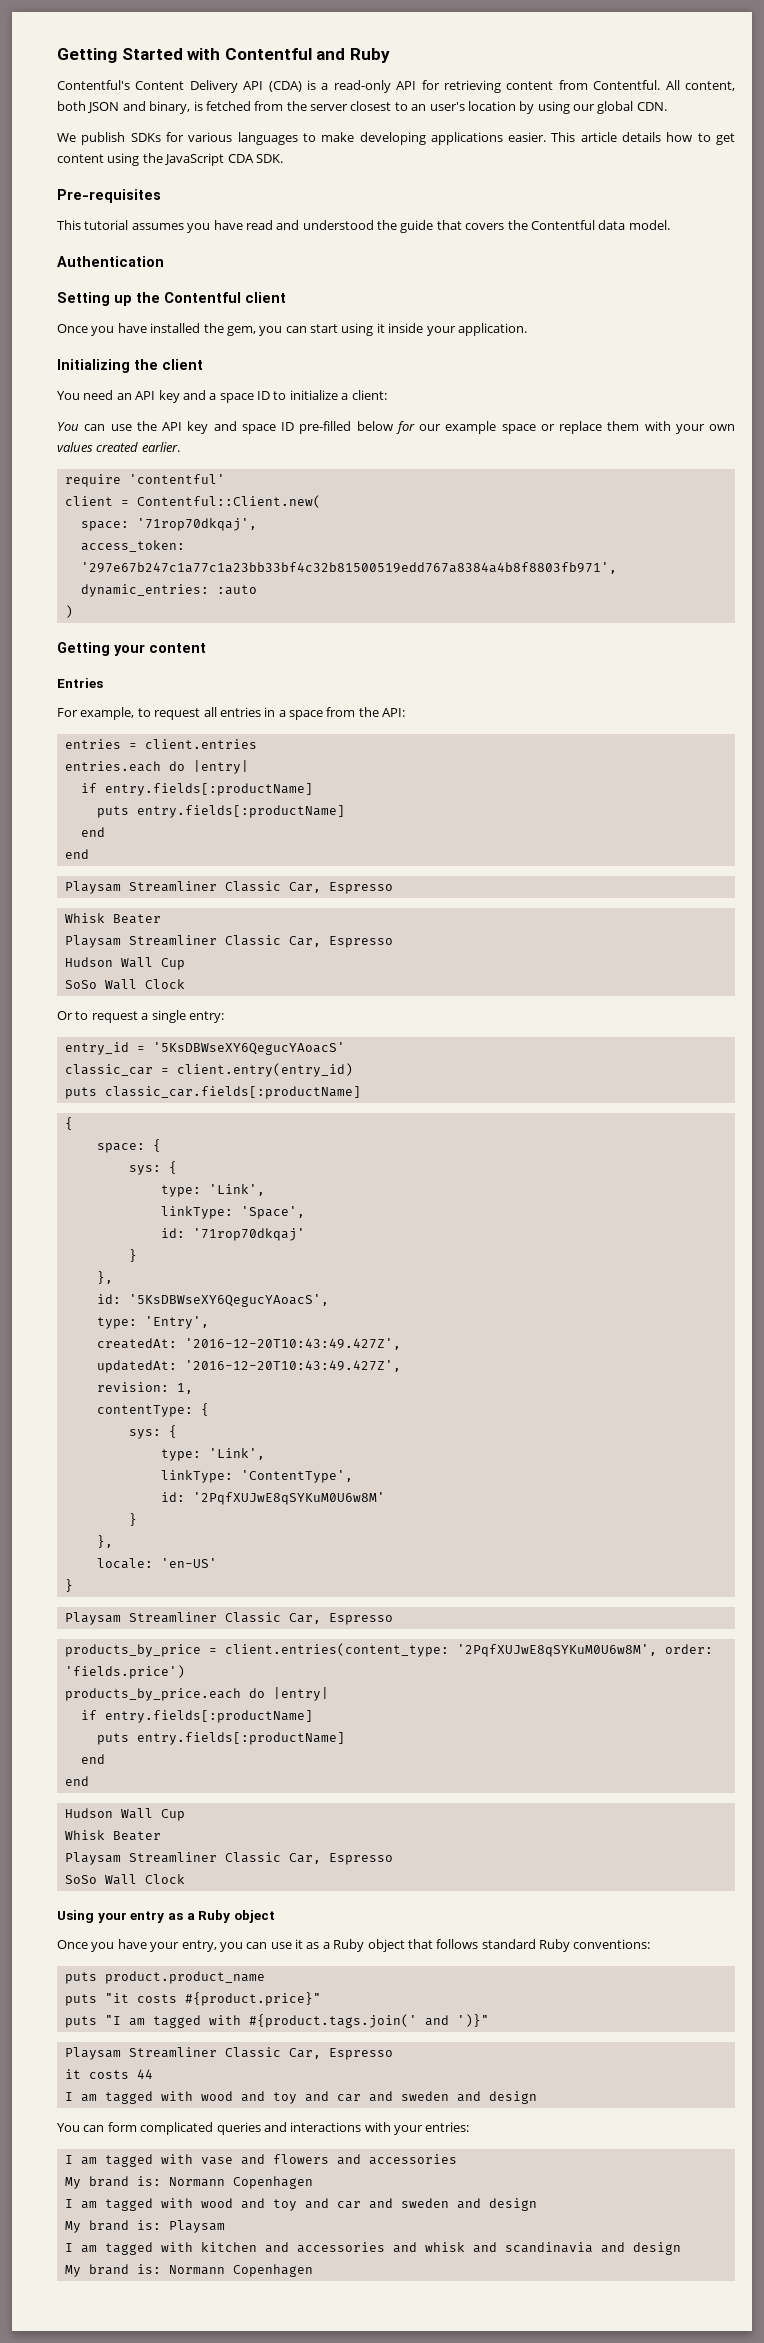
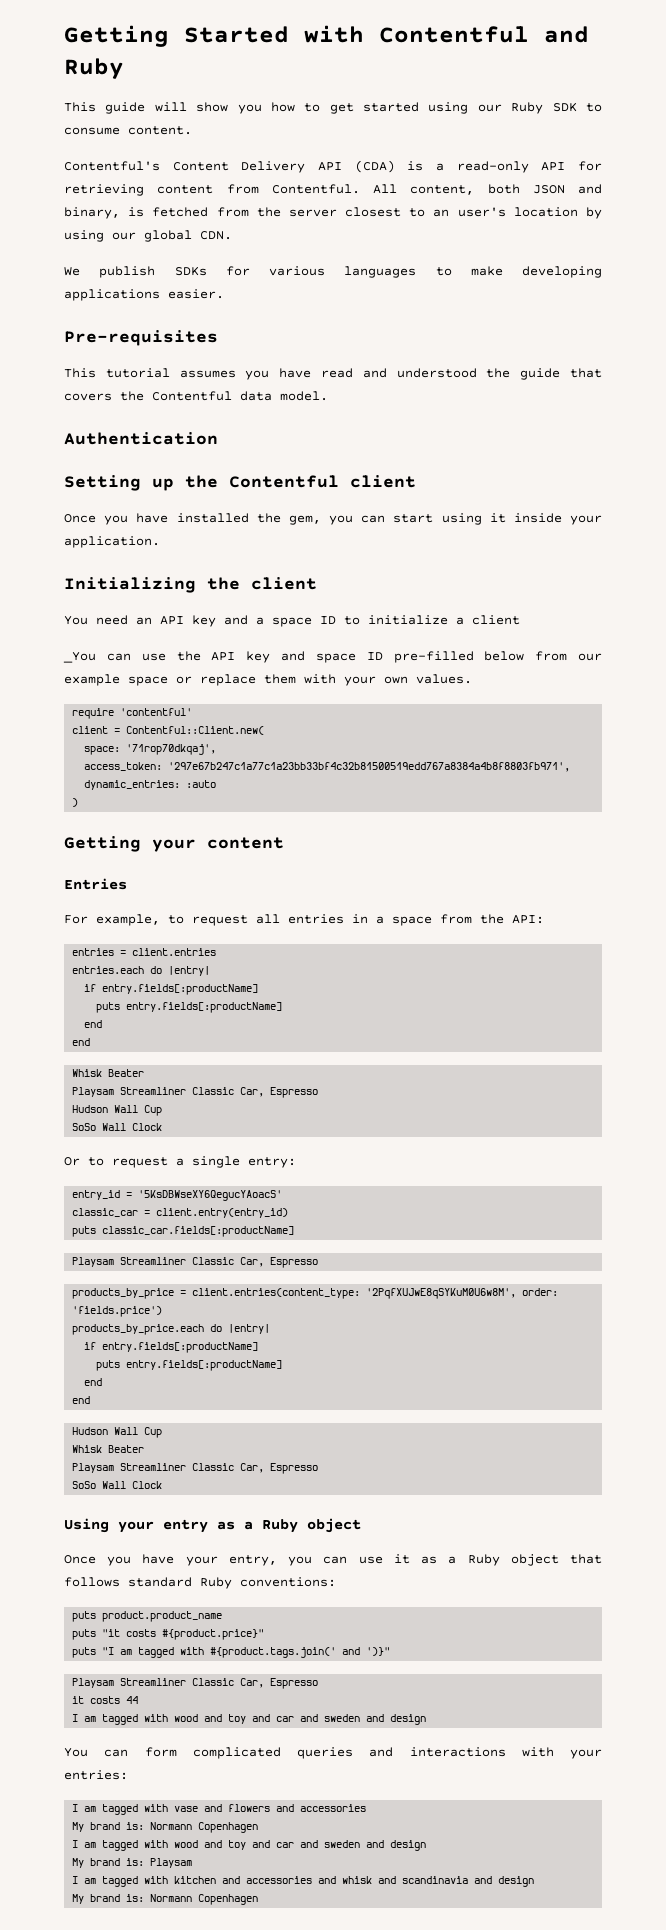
(390, 55) none -> [64,102,602,114] [64,126,192,135] // This guide will show you how to get started using our Ruby SDK to consume content.
[551,132,735,145] [57,153,283,166] This article details how to get content using the JavaScript CDA SDK. -> (224, 294) none
[351,390,387,400] [57,422,79,431] client: // You -> [472,615,520,625] [63,652,96,663] client // _You
[395,421,415,434] for -> [535,651,568,661] from
[57,442,180,452] values created earlier. -> [416,674,472,684] values.
[64,881,393,894] // Playsam Streamliner Classic Car, Espresso -> (91, 1042) none
[64,1117,73,1130] [96,1139,161,1153] [128,1161,177,1175] [160,1184,265,1197] [160,1206,305,1219] [160,1228,305,1241] [128,1249,137,1262] [96,1271,113,1284] [96,1294,329,1307] [96,1316,209,1329] [96,1338,401,1350] [96,1360,401,1373] [96,1382,193,1394] [96,1403,209,1417] [128,1425,177,1439] [160,1448,265,1461] [160,1470,353,1483] [160,1492,385,1505] [128,1513,137,1526] [96,1535,113,1548] [96,1558,217,1569] [64,1579,73,1592] // { // space: { // sys: { // type: 'Link', // linkType: 'Space', // id: '71rop70dkqaj' // } // }, // id: '5KsDBWseXY6QegucYAoacS', // type: 'Entry', // createdAt: '2016-12-20T10:43:49.427Z', // updatedAt: '2016-12-20T10:43:49.427Z', // revision: 1, // contentType: { // sys: { // type: 'Link', // linkType: 'ContentType', // id: '2PqfXUJwE8qSYKuM0U6w8M' // } // }, // locale: 'en-US' // } -> (295, 1231) none

